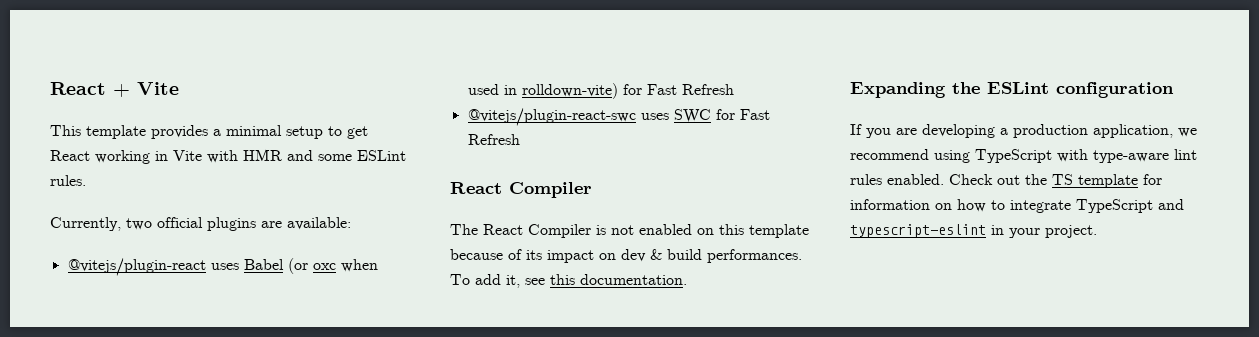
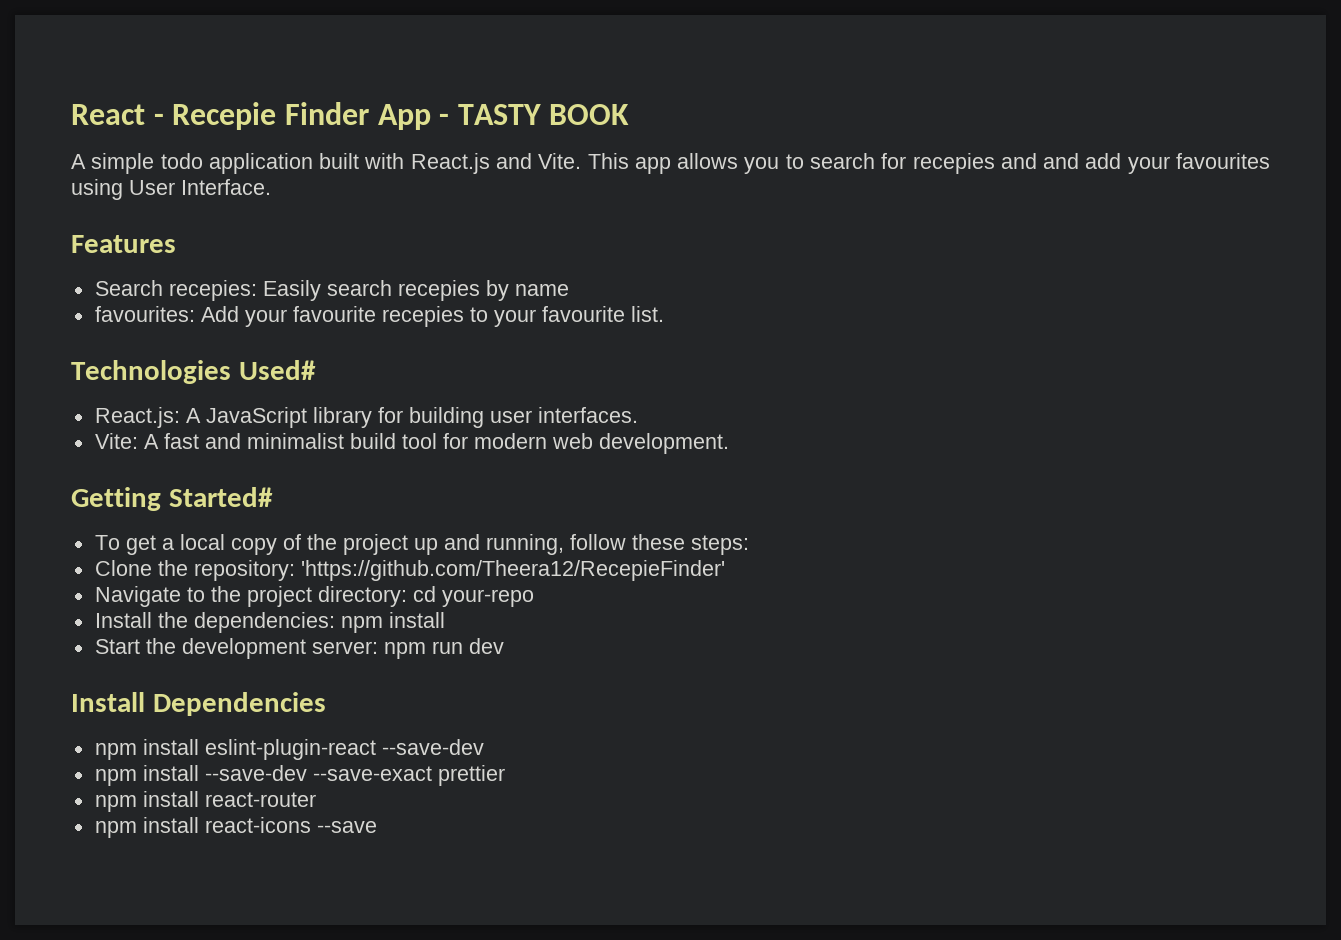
[50,82,179,97] [50,125,368,139] [50,149,406,164] [50,175,86,186] [50,217,351,231] [67,258,378,276] [467,83,734,99] [467,108,770,126] [467,134,520,145] [450,182,592,198] [450,224,809,238] [450,249,802,263] [450,274,687,288] [850,82,1174,98] [850,124,1197,138] [850,149,1197,163] [850,174,1162,188] [850,199,1184,213] [850,224,1097,238] React + Vite // This template provides a minimal setup to get React working in Vite with HMR and some ESLint rules. // Currently, two official plugins are available: // @vitejs/plugin-react uses Babel (or oxc when used in rolldown-vite) for Fast Refresh // @vitejs/plugin-react-swc uses SWC for Fast Refresh // React Compiler // The React Compiler is not enabled on this template because of its impact on dev & build performances. To add it, see this documentation. // Expanding the ESLint configuration // If you are developing a production application, we recommend using TypeScript with type-aware lint rules enabled. Check out the TS template for information on how to integrate TypeScript and typescript-eslint in your project. -> [71,102,630,130] [71,153,1271,174] [71,179,271,200] [71,235,176,253] [94,280,569,301] [94,306,664,327] [71,360,316,384] [94,407,638,428] [94,433,729,454] [71,487,273,511] [94,534,749,555] [94,560,725,581] [94,586,534,607] [94,612,445,633] [94,638,504,659] [71,692,326,716] [94,739,484,760] [94,765,505,786] [94,791,316,812] [94,817,377,838] React - Recepie Finder App - TASTY BOOK // A simple todo application built with React.js and Vite. This app allows you to search for recepies and and add your favourites using User Interface. // Features // Search recepies: Easily search recepies by name // favourites: Add your favourite recepies to your favourite list. // Technologies Used# // React.js: A JavaScript library for building user interfaces. // Vite: A fast and minimalist build tool for modern web development. // Getting Started# // To get a local copy of the project up and running, follow these steps: // Clone the repository: 'https://github.com/Theera12/RecepieFinder' // Navigate to the project directory: cd your-repo // Install the dependencies: npm install // Start the development server: npm run dev // Install Dependencies // npm install eslint-plugin-react --save-dev // npm install --save-dev --save-exact prettier // npm install react-router // npm install react-icons --save

